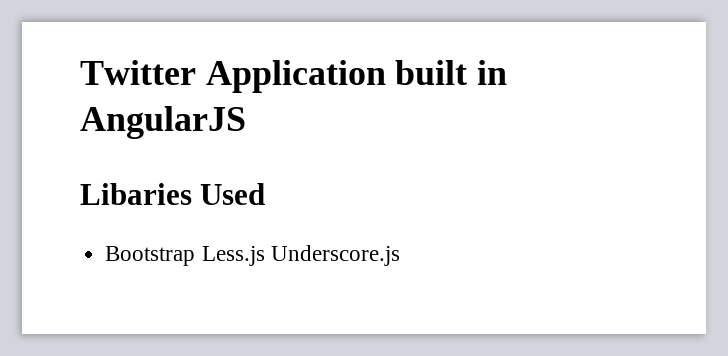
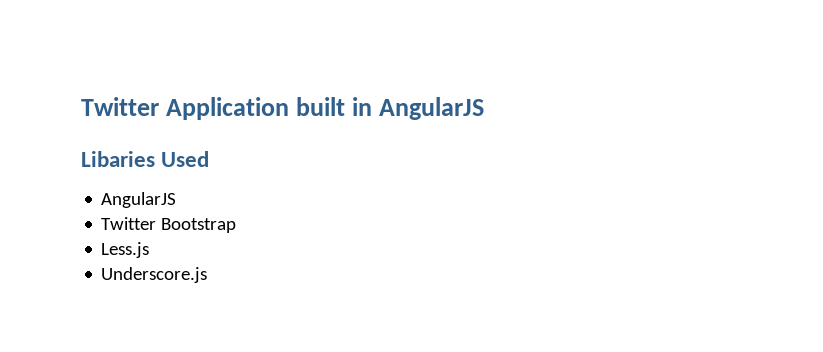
(266, 194) none -> [101,192,177,208] [101,217,157,230] AngularJS // Twitter
(196, 256) none -> (237, 225) //
(265, 256) none -> (150, 250) //

